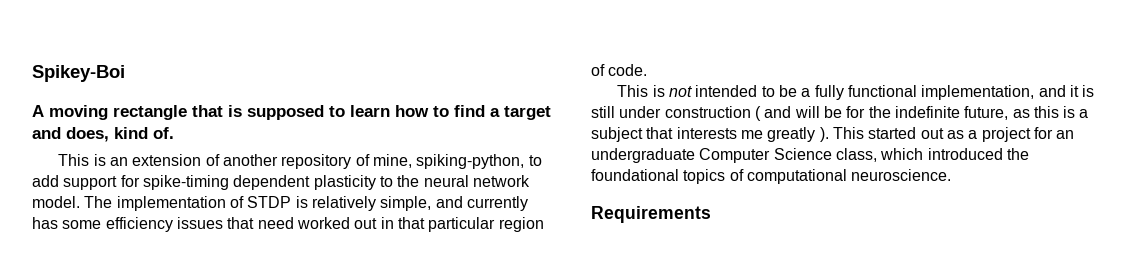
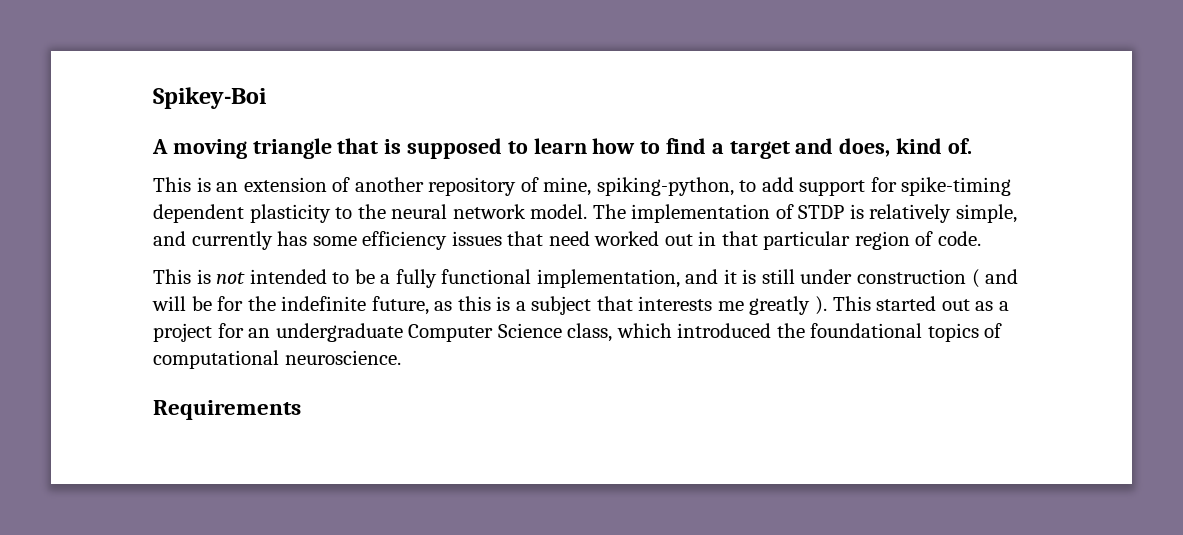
[113,105,187,120] rectangle -> [252,138,332,159] triangle

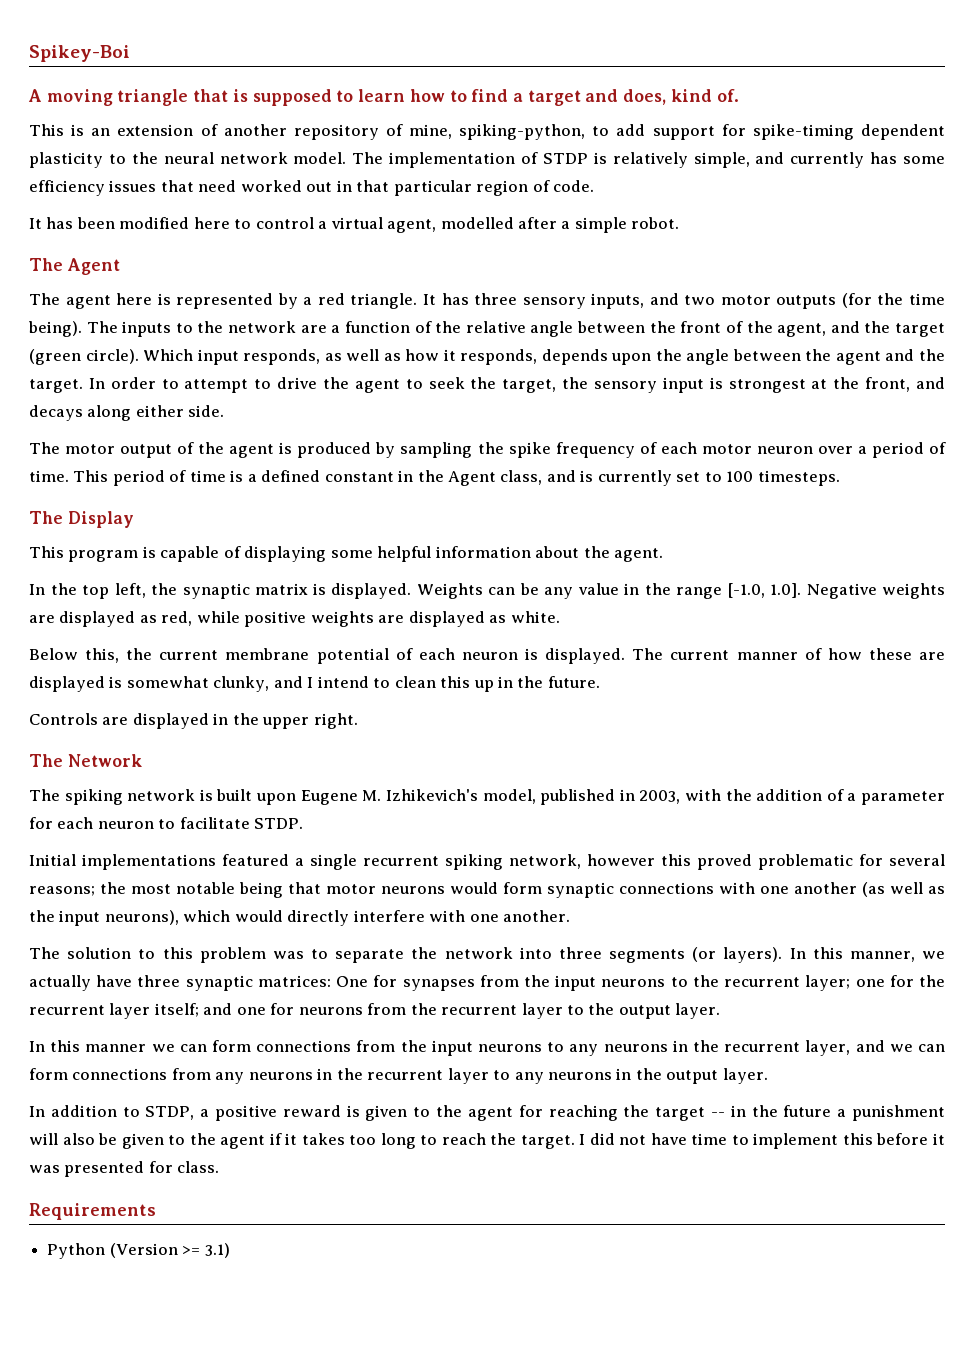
[153,269,1019,288] [152,296,1009,315] [153,323,1003,342] [153,350,401,369] [153,400,301,420] This is not intended to be a fully functional implementation, and it is still under construction ( and will be for the indefinite future, as this is a subject that interests me greatly ). This started out as a project for an undergraduate Computer Science class, which introduced the foundational topics of computational neuroscience. // Requirements -> [29,217,680,233] [29,258,120,275] [29,293,945,309] [28,321,945,337] [29,349,945,365] [29,377,946,393] [29,405,225,421] [29,442,946,458] [29,470,840,486] [29,511,134,528] [29,546,664,562] [29,583,945,599] [29,611,560,627] [29,648,946,664] [29,676,600,692] [29,713,358,729] [29,754,142,767] [29,789,945,805] [29,817,304,829] [29,854,945,870] [29,882,945,898] [29,910,571,926] [29,947,945,963] [29,975,945,991] [29,1003,721,1019] [29,1040,946,1056] [29,1068,768,1084] [29,1105,946,1121] [29,1133,945,1149] [29,1161,220,1177] [29,1203,156,1220] [47,1243,230,1259] It has been modified here to control a virtual agent, modelled after a simple robot. // The Agent // The agent here is represented by a red triangle. It has three sensory inputs, and two motor outputs (for the time being). The inputs to the network are a function of the relative angle between the front of the agent, and the target (green circle). Which input responds, as well as how it responds, depends upon the angle between the agent and the target. In order to attempt to drive the agent to seek the target, the sensory input is strongest at the front, and decays along either side. // The motor output of the agent is produced by sampling the spike frequency of each motor neuron over a period of time. This period of time is a defined constant in the Agent class, and is currently set to 100 timesteps. // The Display // This program is capable of displaying some helpful information about the agent. // In the top left, the synaptic matrix is displayed. Weights can be any value in the range [-1.0, 1.0]. Negative weights are displayed as red, while positive weights are displayed as white. // Below this, the current membrane potential of each neuron is displayed. The current manner of how these are displayed is somewhat clunky, and I intend to clean this up in the future. // Controls are displayed in the upper right. // The Network // The spiking network is built upon Eugene M. Izhikevich's model, published in 2003, with the addition of a parameter for each neuron to facilitate STDP. // Initial implementations featured a single recurrent spiking network, however this proved problematic for several reasons; the most notable being that motor neurons would form synaptic connections with one another (as well as the input neurons), which would directly interfere with one another. // The solution to this problem was to separate the network into three segments (or layers). In this manner, we actually have three synaptic matrices: One for synapses from the input neurons to the recurrent layer; one for the recurrent layer itself; and one for neurons from the recurrent layer to the output layer. // In this manner we can form connections from the input neurons to any neurons in the recurrent layer, and we can form connections from any neurons in the recurrent layer to any neurons in the output layer. // In addition to STDP, a positive reward is given to the agent for reaching the target -- in the future a punishment will also be given to the agent if it takes too long to reach the target. I did not have time to implement this before it was presented for class. // Requirements // Python (Version >= 3.1)

